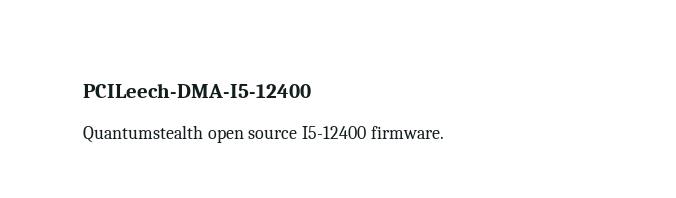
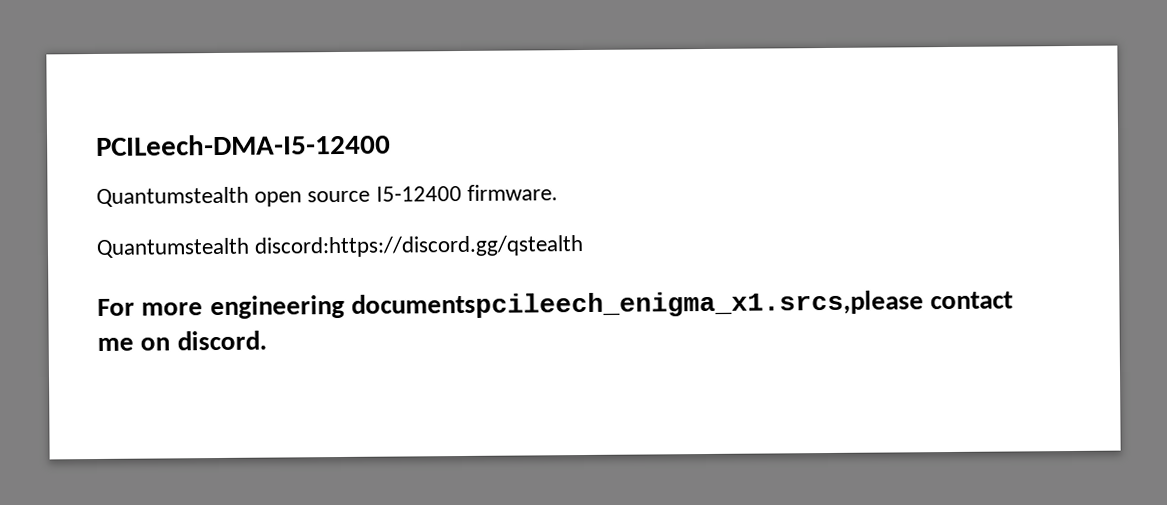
(444, 132) none -> [96,234,585,258] [97,290,1014,320] [97,330,267,351] // Quantumstealth discord:https://discord.gg/qstealth // For more engineering documentspcileech_enigma_x1.srcs,please contact me on discord.

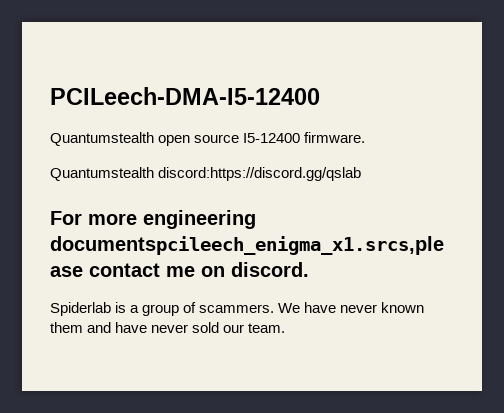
[254,234,585,258] discord:https://discord.gg/qstealth -> [158,167,362,181] discord:https://discord.gg/qslab
(267, 340) none -> [50,302,425,316] [50,322,286,333] // Spiderlab is a group of scammers. We have never known them and have never sold our team.

